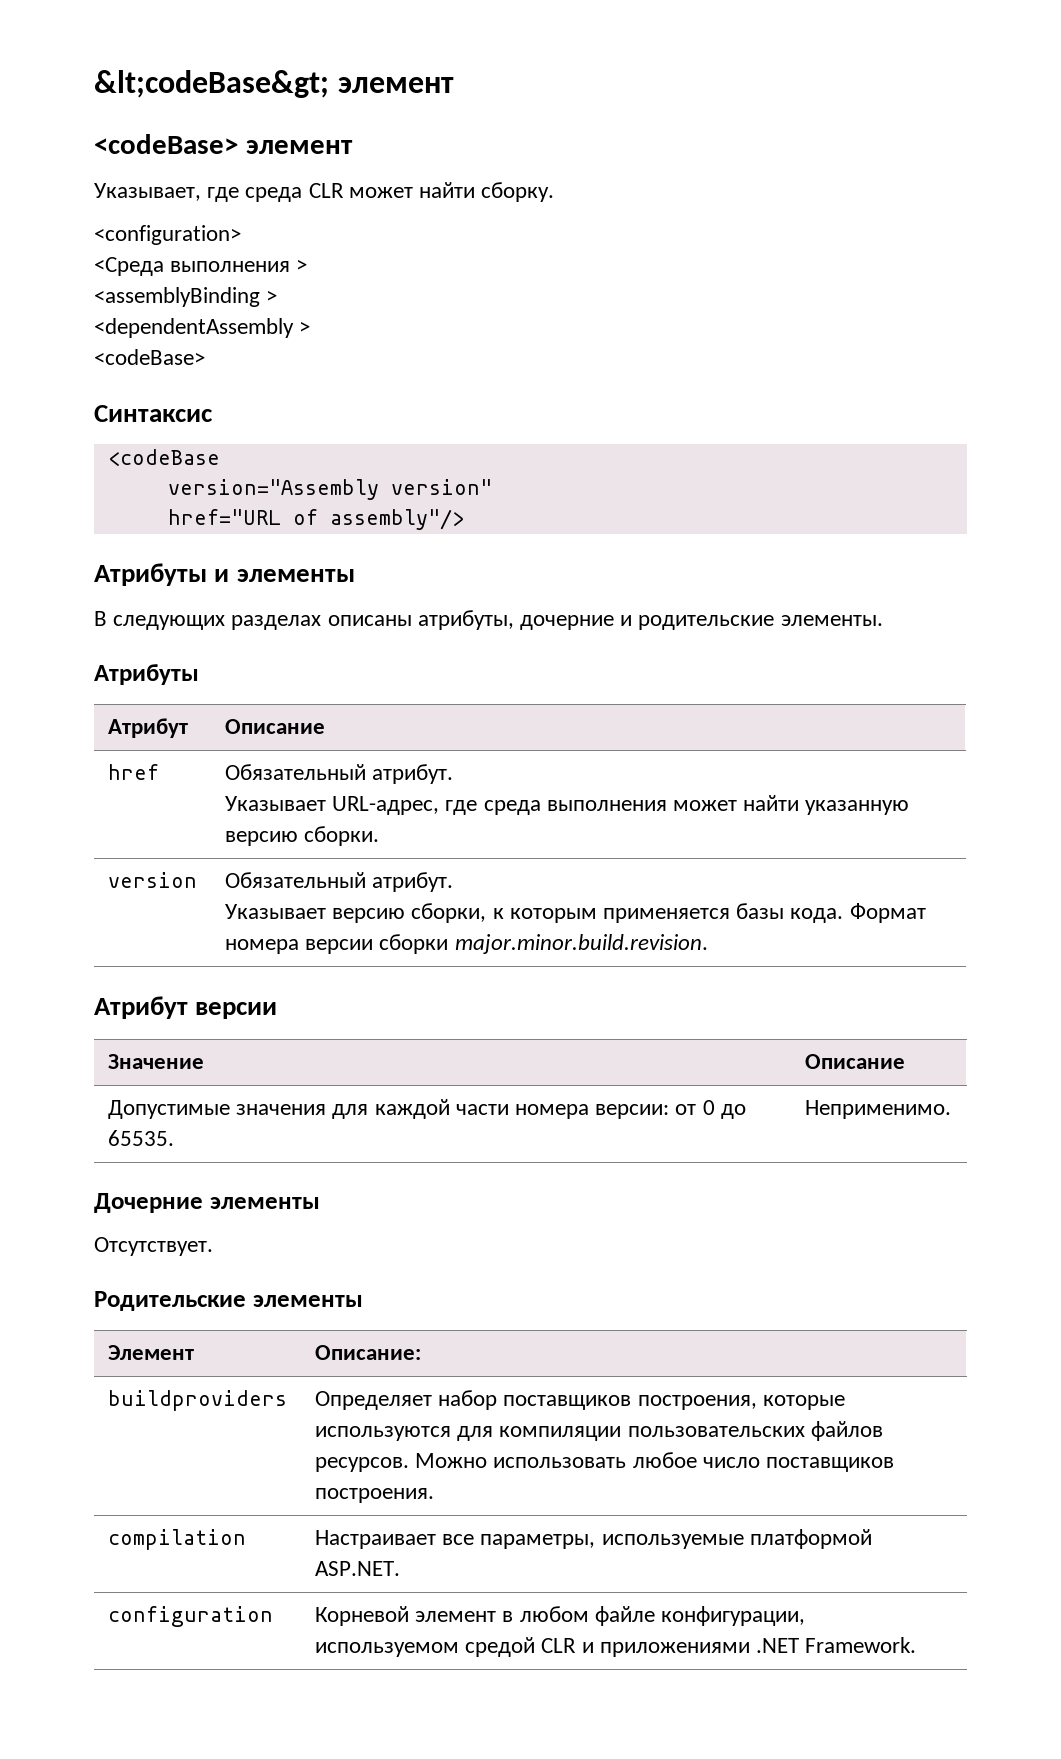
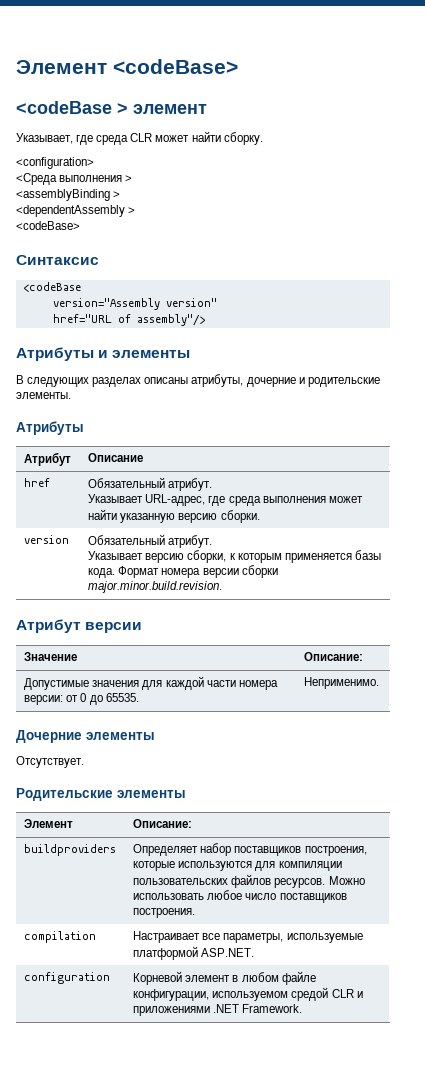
[94,70,454,98] [94,134,238,154] &lt;codeBase&gt; элемент // <codeBase> -> [16,59,238,74] [16,101,128,114] Элемент <codeBase> // <codeBase >
[804,1054,905,1069] Описание -> [304,652,364,661] Описание:

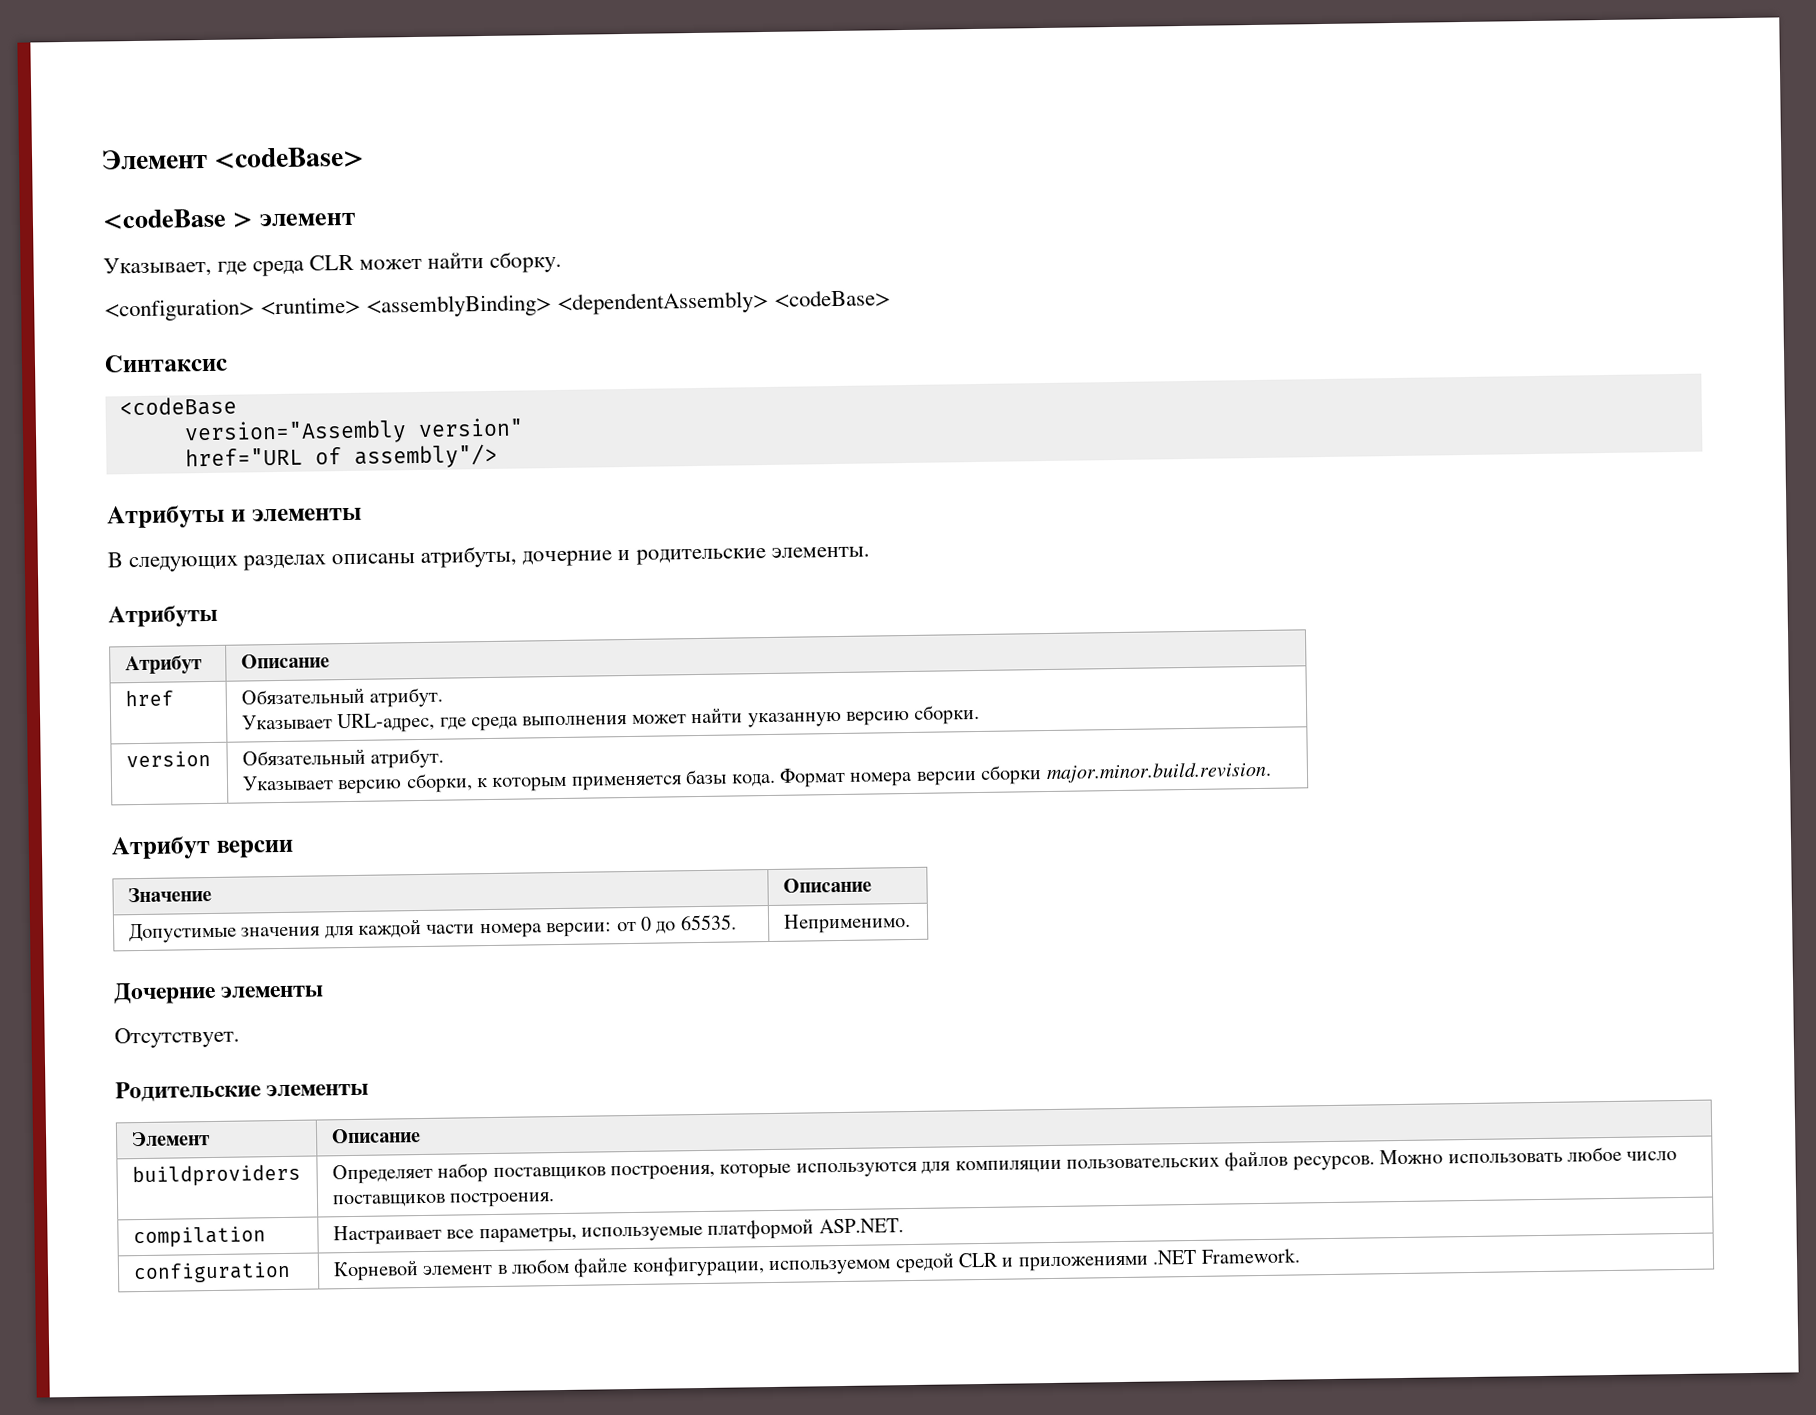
[16,173,133,185] [16,189,121,201] [16,205,136,217] // <Среда выполнения > // <assemblyBinding > // <dependentAssembly > // -> [260,290,770,318] <runtime> <assemblyBinding> <dependentAssembly>
[304,652,364,661] Описание: -> [782,877,872,893] Описание
[133,819,193,828] Описание: -> [330,1128,421,1144] Описание

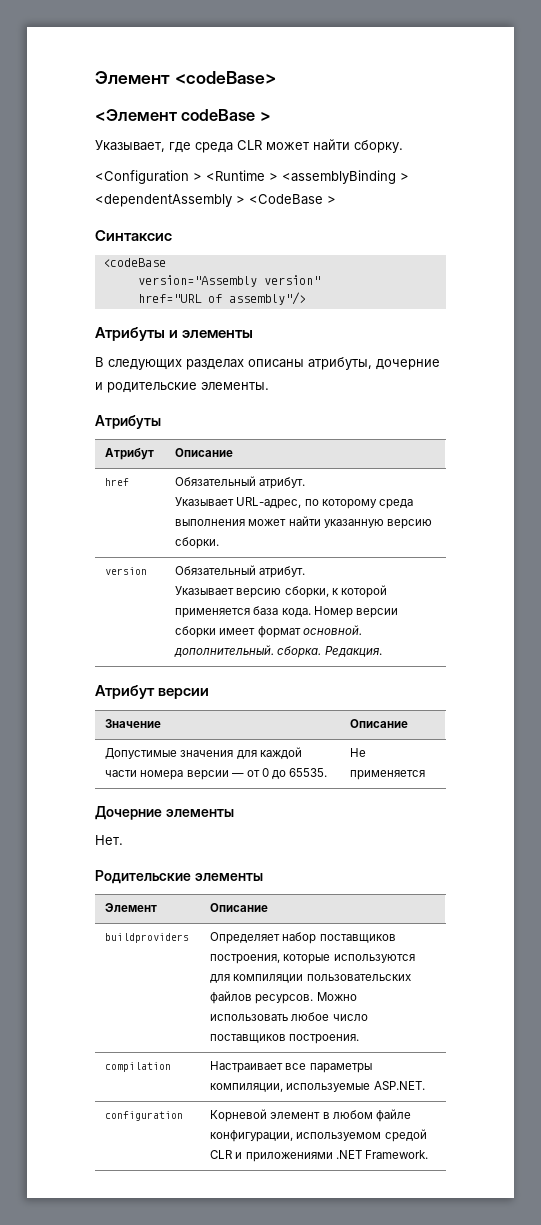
[102,208,357,230] <codeBase > элемент -> [95,109,271,121] <Элемент codeBase >
[104,289,892,322] <configuration> <runtime> <assemblyBinding> <dependentAssembly> <codeBase> -> [95,170,409,184] [95,194,336,207] <Configuration > <Runtime > <assemblyBinding > <dependentAssembly > <CodeBase >
[439,717,467,730] где -> [304,499,377,509] по которому
[491,761,1272,792] которым применяется базы кода. Формат номера версии сборки major.minor.build.revision. -> [340,585,387,598] [175,606,398,618] [175,625,362,638] [174,645,382,658] которой применяется база кода. Номер версии сборки имеет формат основной. дополнительный. сборка. Редакция.
[546,922,613,938] версии: -> [186,770,244,780] версии —
[782,912,911,934] Неприменимо. -> [350,748,367,757] [350,770,426,780] Не применяется
[114,1026,240,1049] Отсутствует. -> [95,835,123,845] Нет.
[478,1218,815,1244] параметры, используемые платформой -> [309,1063,372,1073] [210,1083,371,1092] параметры компиляции, используемые

